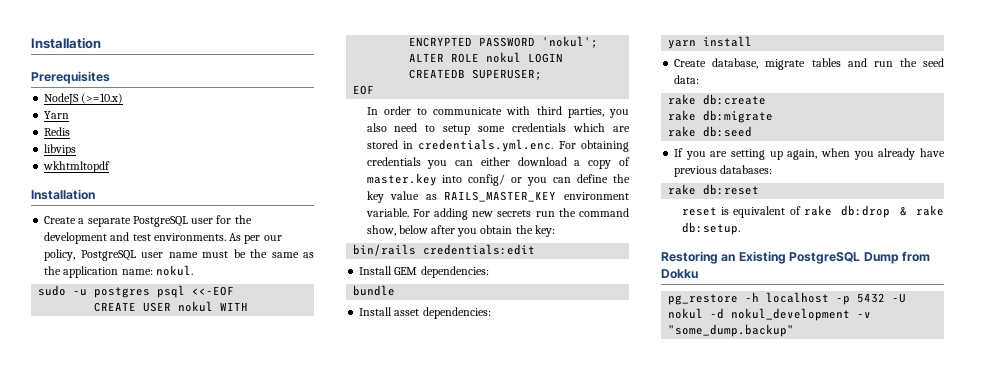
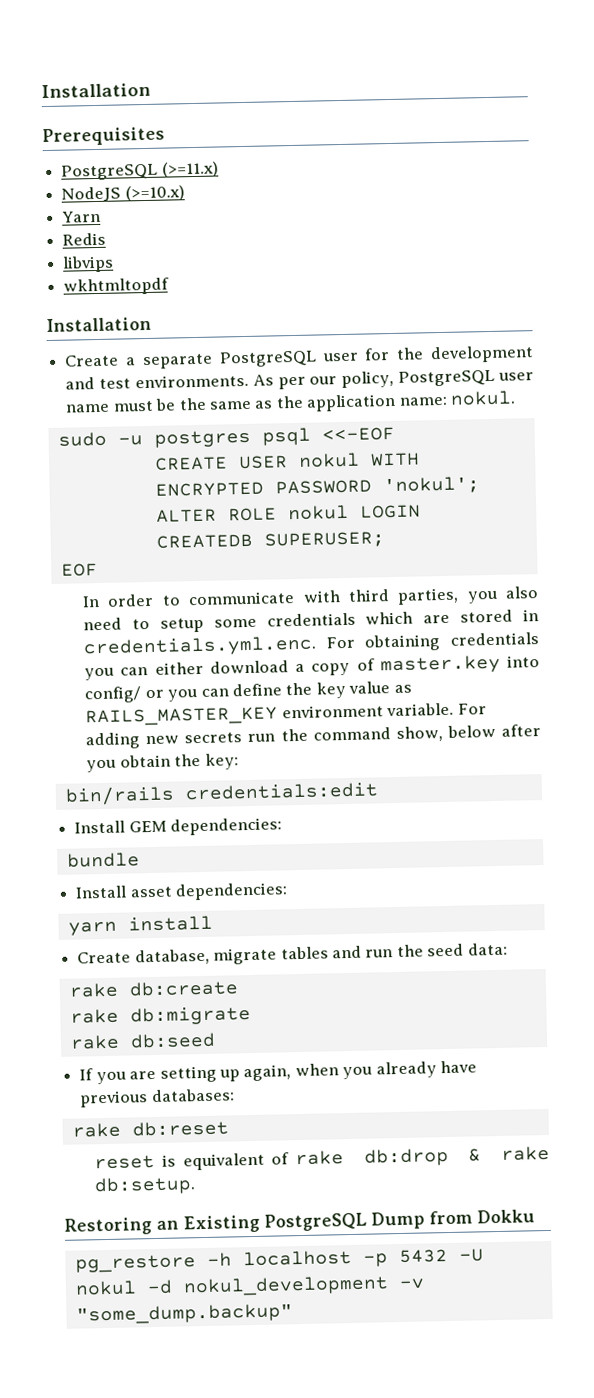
(110, 77) none -> [61,161,219,181] // PostgreSQL (>=11.x)

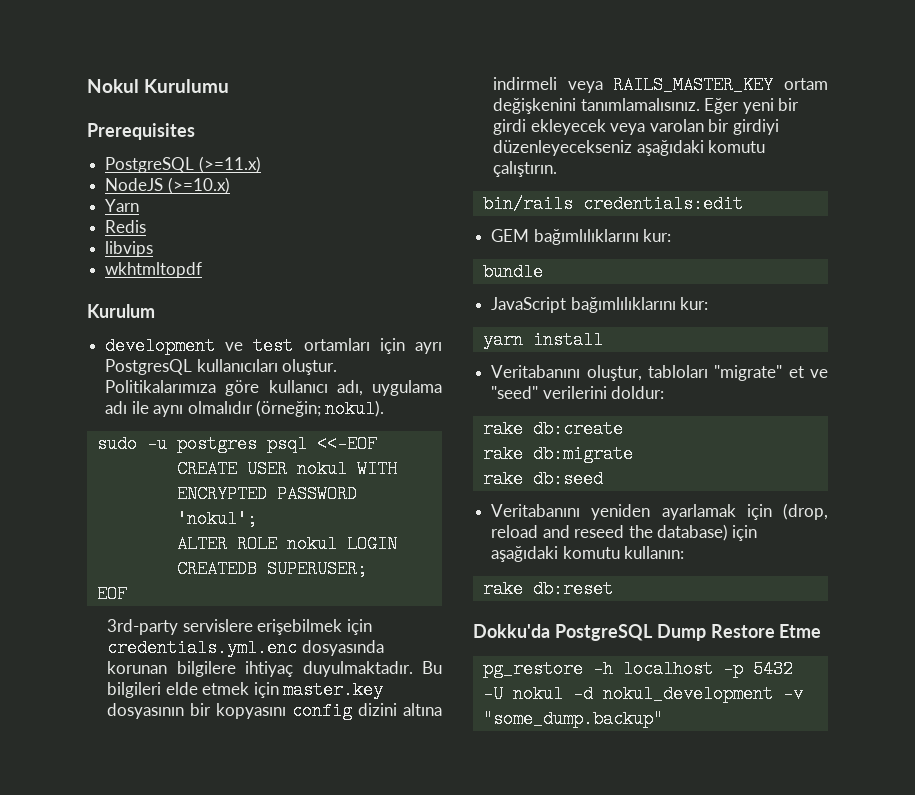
[41,82,151,99] Installation -> [87,79,230,93] Nokul Kurulumu
[46,316,152,333] [64,345,534,370] [65,369,534,390] [65,390,517,413] Installation // Create a separate PostgreSQL user for the development and test environments. As per our policy, PostgreSQL user name must be the same as the application name: nokul. -> [87,304,155,318] [105,337,443,355] [105,359,338,375] [105,380,443,396] [105,400,385,418] Kurulum // development ve test ortamları için ayrı PostgresQL kullanıcıları oluştur. Politikalarımıza göre kullanıcı adı, uygulama adı ile aynı olmalıdır (örneğin; nokul).
[82,586,539,608] [83,609,540,633] [83,632,539,658] [84,654,540,681] [84,681,412,704] [85,702,487,727] [85,724,541,750] [86,753,239,773] [64,782,379,806] [74,817,283,836] [66,852,140,868] [75,882,289,901] [67,915,213,936] [77,942,508,966] In order to communicate with third parties, you also need to setup some credentials which are stored in credentials.yml.enc. For obtaining credentials you can either download a copy of master.key into config/ or you can define the key value as RAILS_MASTER_KEY environment variable. For adding new secrets run the command show, below after you obtain the key: // bin/rails credentials:edit // Install GEM dependencies: // bundle // Install asset dependencies: // yarn install // Create database, migrate tables and run the seed data: -> [107,619,372,635] [107,639,384,657] [107,661,442,677] [107,681,384,699] [107,702,442,720] [493,76,828,94] [493,98,800,114] [493,119,779,135] [493,140,766,156] [493,161,558,177] [482,195,743,213] [491,229,672,245] [482,263,543,281] [491,297,709,313] [482,331,603,349] [491,365,828,381] [491,386,665,399] 3rd-party servislere erişebilmek için credentials.yml.enc dosyasında korunan bilgilere ihtiyaç duyulmaktadır. Bu bilgileri elde etmek için master.key dosyasının bir kopyasını config dizini altına indirmeli veya RAILS_MASTER_KEY ortam değişkenini tanımlamalısınız. Eğer yeni bir girdi ekleyecek veya varolan bir girdiyi düzenleyecekseniz aşağıdaki komutu çalıştırın. // bin/rails credentials:edit // GEM bağımlılıklarını kur: // bundle // JavaScript bağımlılıklarını kur: // yarn install // Veritabanını oluştur, tabloları "migrate" et ve "seed" verilerini doldur:
[79,1060,478,1085] [79,1088,235,1108] [71,1120,229,1138] [94,1145,550,1171] [94,1176,197,1196] [64,1209,535,1236] If you are setting up again, when you already have previous databases: // rake db:reset // reset is equivalent of rake db:drop & rake db:setup. // Restoring an Existing PostgreSQL Dump from Dokku -> [491,503,829,520] [491,524,758,541] [491,546,685,562] [482,580,613,598] [473,624,822,641] Veritabanını yeniden ayarlamak için (drop, reload and reseed the database) için aşağıdaki komutu kullanın: // rake db:reset // Dokku'da PostgreSQL Dump Restore Etme

